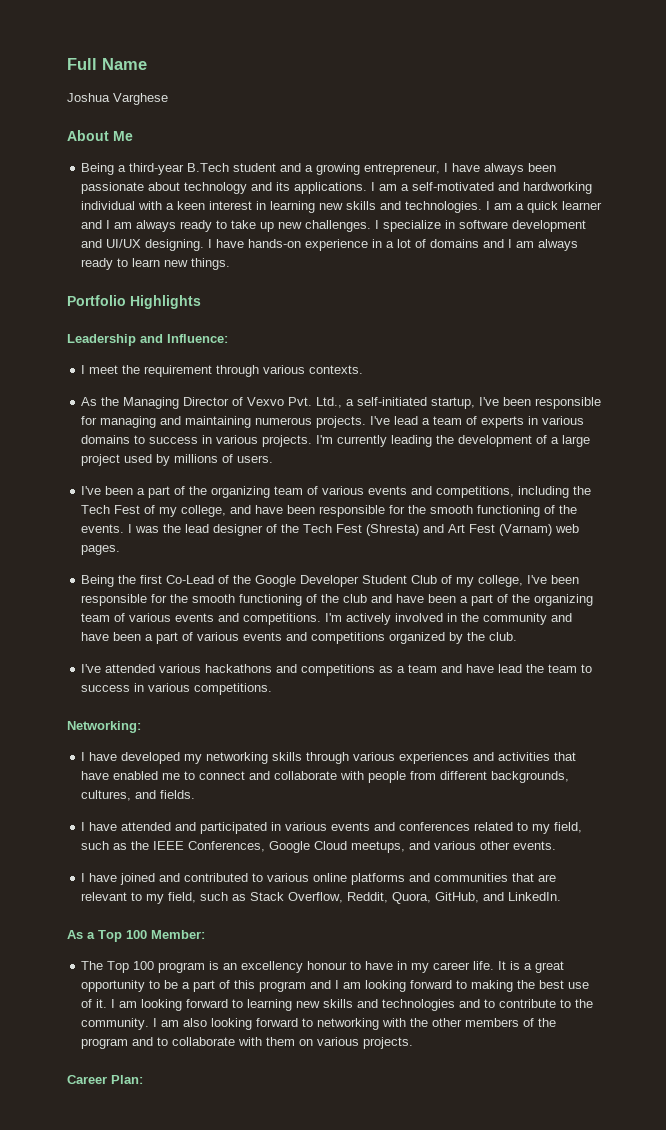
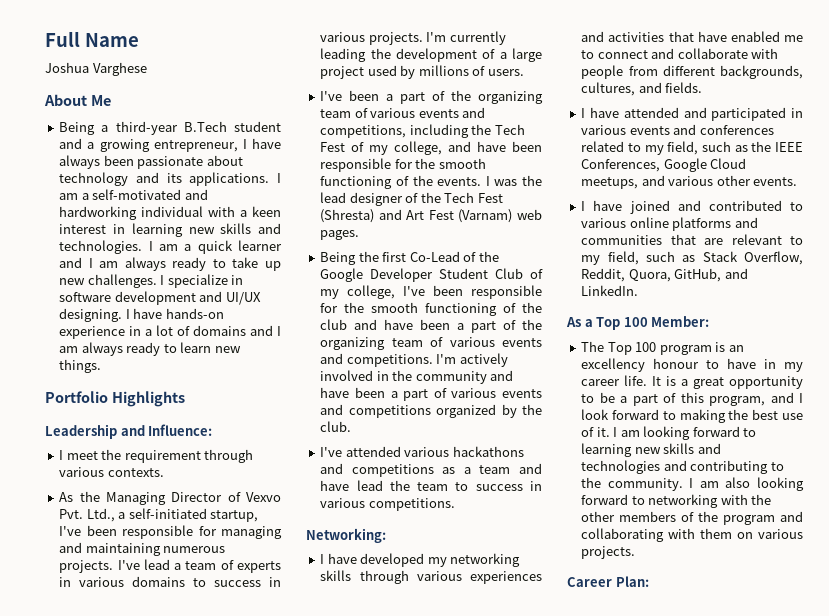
[259,980,407,992] program and I am looking -> [709,392,803,406] [581,409,610,420] program, and I look
[484,999,557,1008] to contribute -> [690,460,769,474] contributing
[157,1037,236,1046] to collaborate -> [581,528,665,542] collaborating

